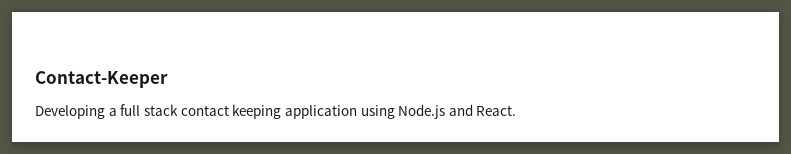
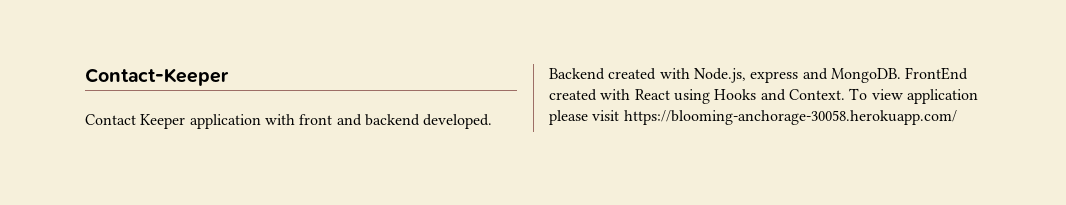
[35,104,517,119] Developing a full stack contact keeping application using Node.js and React. -> [85,114,493,129] [549,67,969,83] [549,88,978,104] [549,110,957,125] Contact Keeper application with front and backend developed. Backend created with Node.js, express and MongoDB. FrontEnd created with React using Hooks and Context. To view application please visit https://blooming-anchorage-30058.herokuapp.com/

